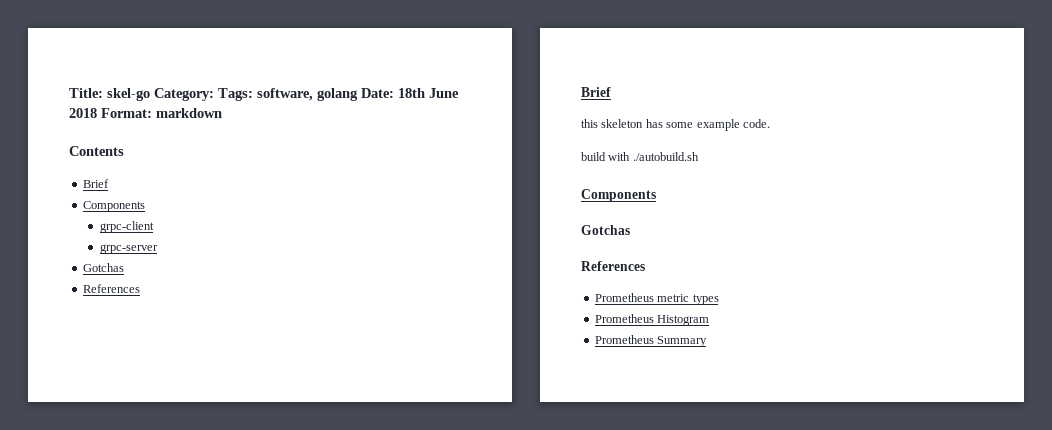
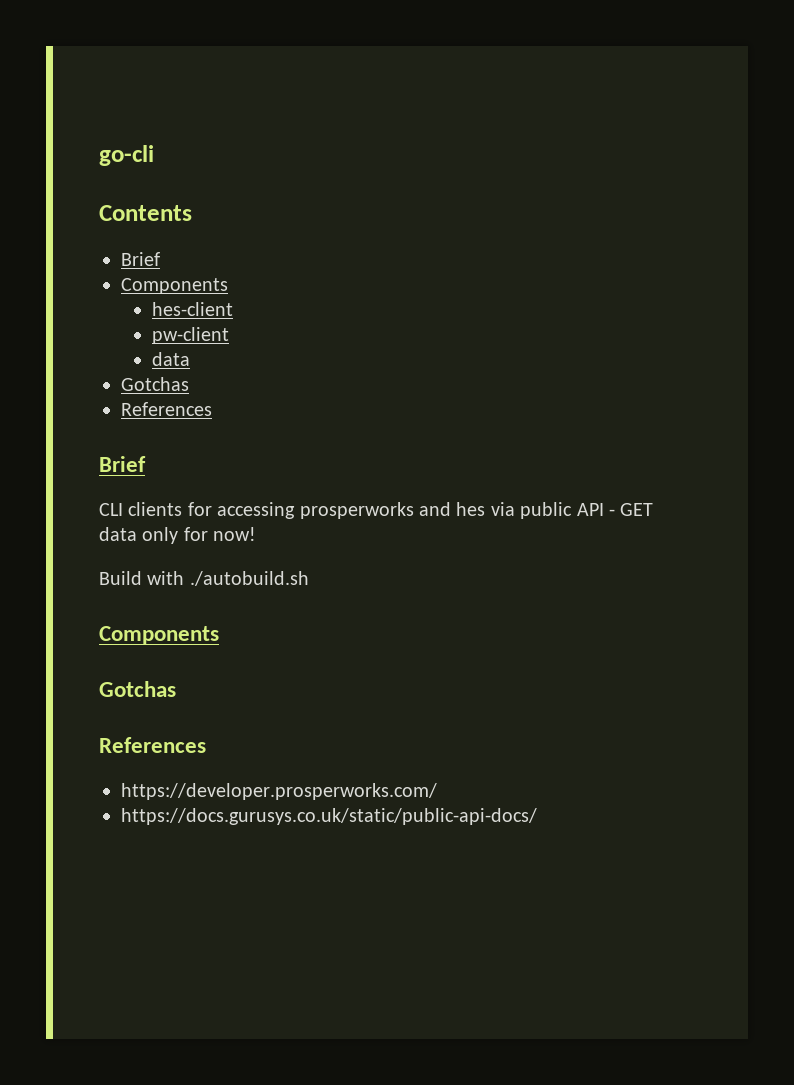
[69,88,459,101] [69,108,222,118] Title: skel-go Category: Tags: software, golang Date: 18th June 2018 Format: markdown -> [99,145,154,166] go-cli
[99,221,154,233] [99,244,158,254] grpc-client // grpc-server -> [151,302,233,316] [151,327,229,344] [151,352,190,366] hes-client // pw-client // data
[581,119,770,131] [581,152,606,161] this skeleton has some example code. // build -> [99,502,654,519] [99,527,257,544] [99,571,142,585] CLI clients for accessing prosperworks and hes via public API - GET data only for now! // Build
[594,293,719,305] [594,314,710,326] [594,335,708,347] Prometheus metric types // Prometheus Histogram // Prometheus Summary -> [121,783,437,800] [121,808,537,825] https://developer.prosperworks.com/ // https://docs.gurusys.co.uk/static/public-api-docs/

